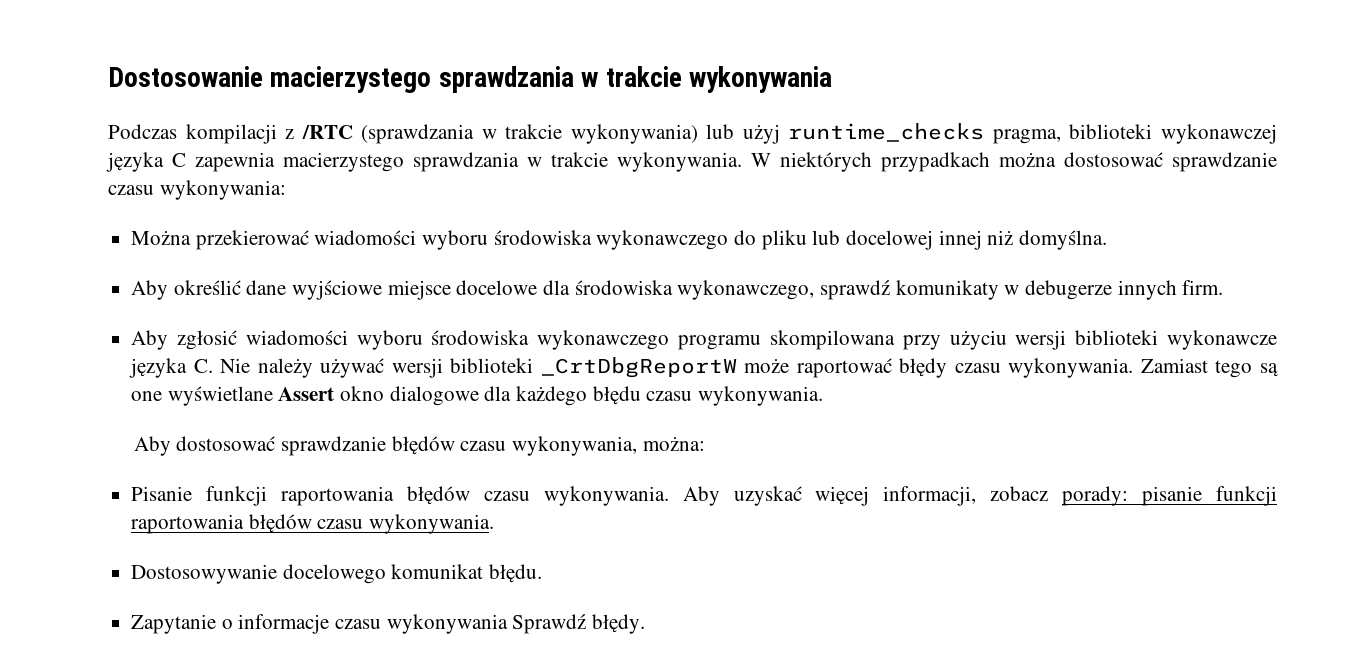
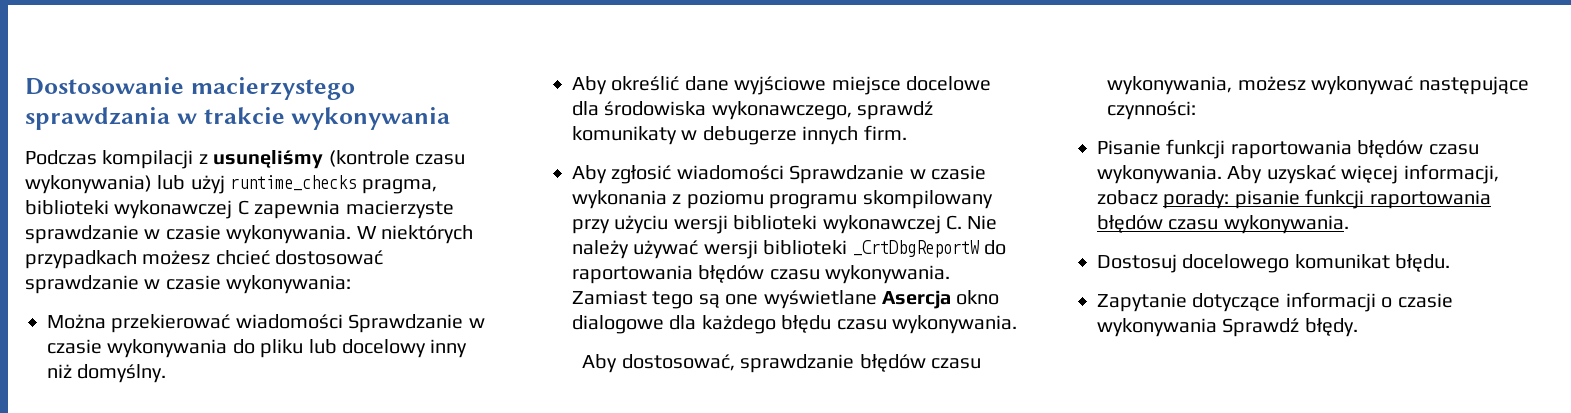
[301,124,563,144] /RTC (sprawdzania w trakcie -> [213,150,465,169] usunęliśmy (kontrole czasu
[106,152,164,172] języka -> (233, 209) none
[283,152,1277,172] [108,180,286,200] [131,230,1108,250] macierzystego sprawdzania w trakcie wykonywania. W niektórych przypadkach można dostosować sprawdzanie czasu wykonywania: // Można przekierować wiadomości wyboru środowiska wykonawczego do pliku lub docelowej innej niż domyślna. -> [345,200,454,219] [25,225,473,244] [25,250,384,269] [25,275,352,294] [47,314,485,333] [47,339,468,358] [47,364,167,383] macierzyste sprawdzanie w czasie wykonywania. W niektórych przypadkach możesz chcieć dostosować sprawdzanie w czasie wykonywania: // Można przekierować wiadomości Sprawdzanie w czasie wykonywania do pliku lub docelowy inny niż domyślny.
[356,330,895,350] wyboru środowiska wykonawczego programu skompilowana -> [789,165,986,184] [572,190,993,209] Sprawdzanie w czasie wykonania z poziomu programu skompilowany
[1167,330,1278,350] [129,358,188,378] wykonawcze języka -> [822,215,941,234] wykonawczej
[744,358,948,378] może raportować błędy -> [984,240,1006,255] [572,265,765,284] do raportowania błędów
[278,387,335,401] Assert -> [882,290,951,309] Asercja
[176,436,276,451] dostosować -> [621,354,735,371] dostosować,
[642,437,705,451] można: -> [1237,76,1529,95] [1107,101,1197,120] możesz wykonywać następujące czynności:
[131,564,278,584] Dostosowywanie -> [1097,254,1177,273] Dostosuj
[221,614,382,634] o informacje czasu -> [1192,292,1453,312] dotyczące informacji o czasie

